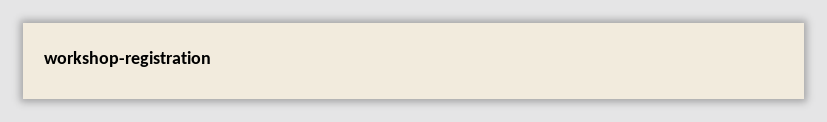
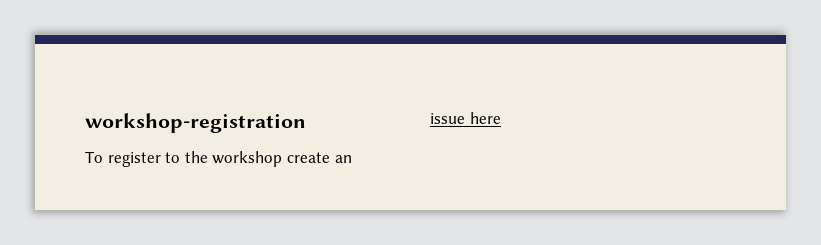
(211, 59) none -> [85,151,352,167] [430,112,501,124] // To register to the workshop create an issue here

